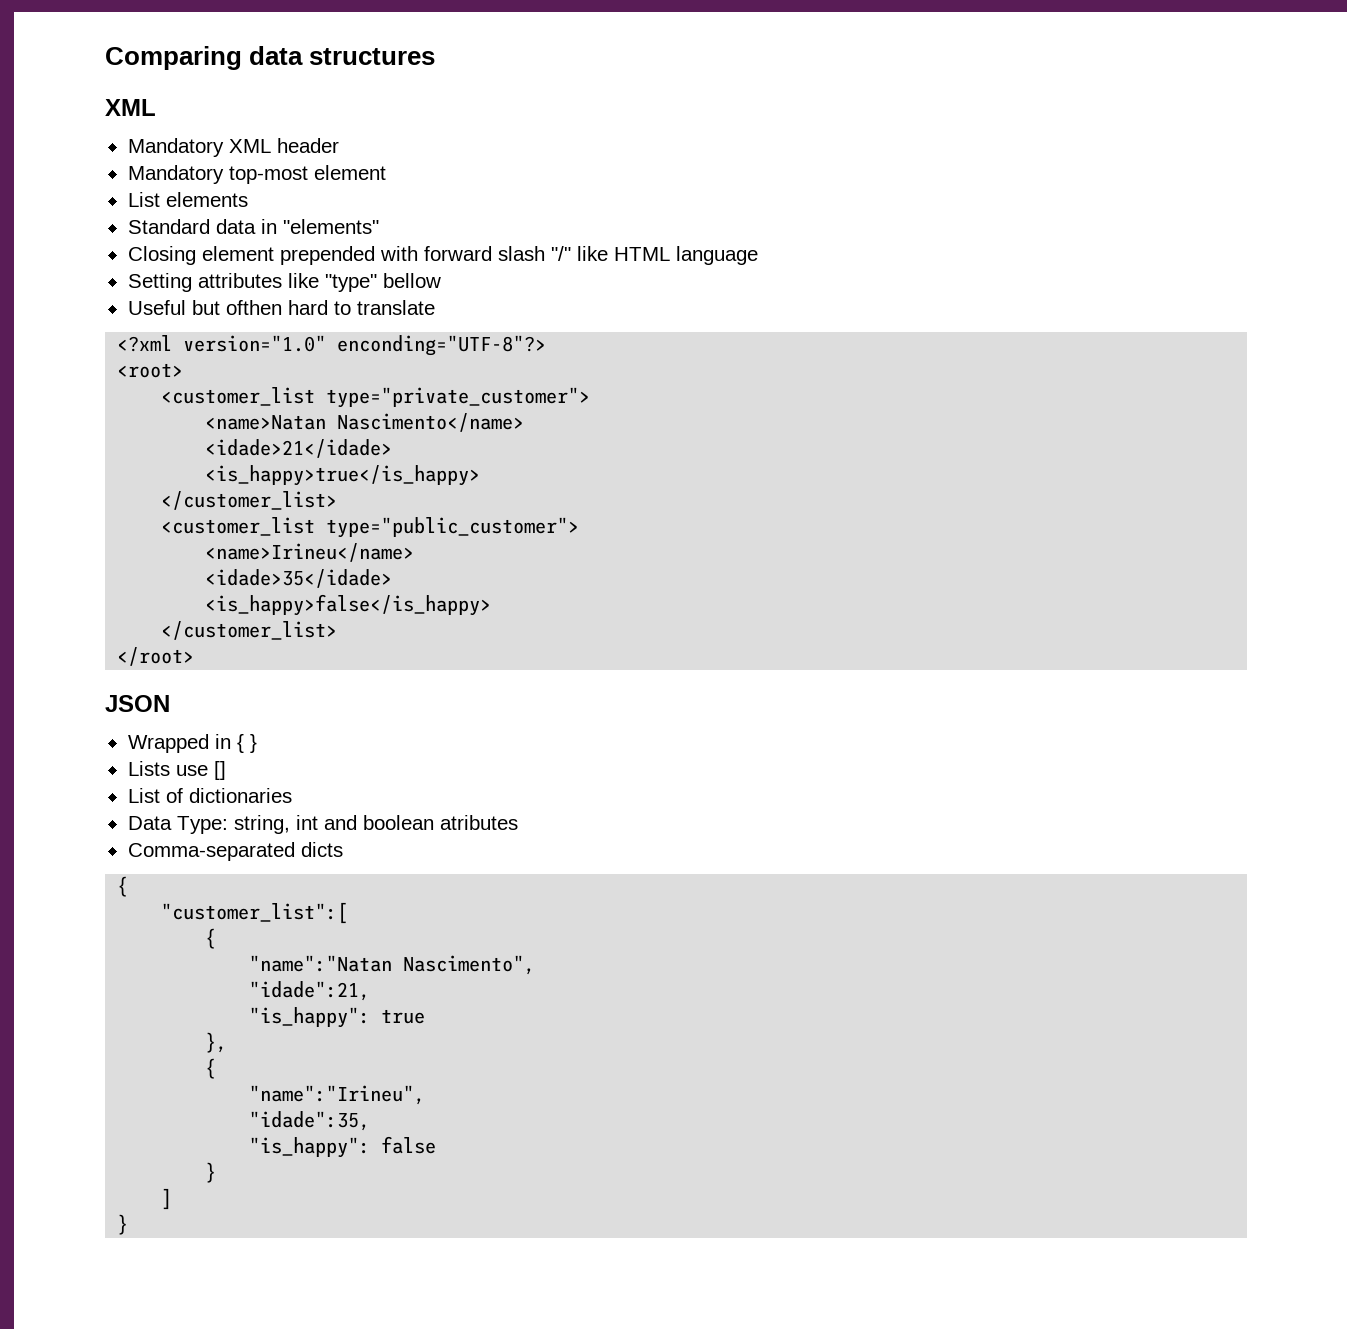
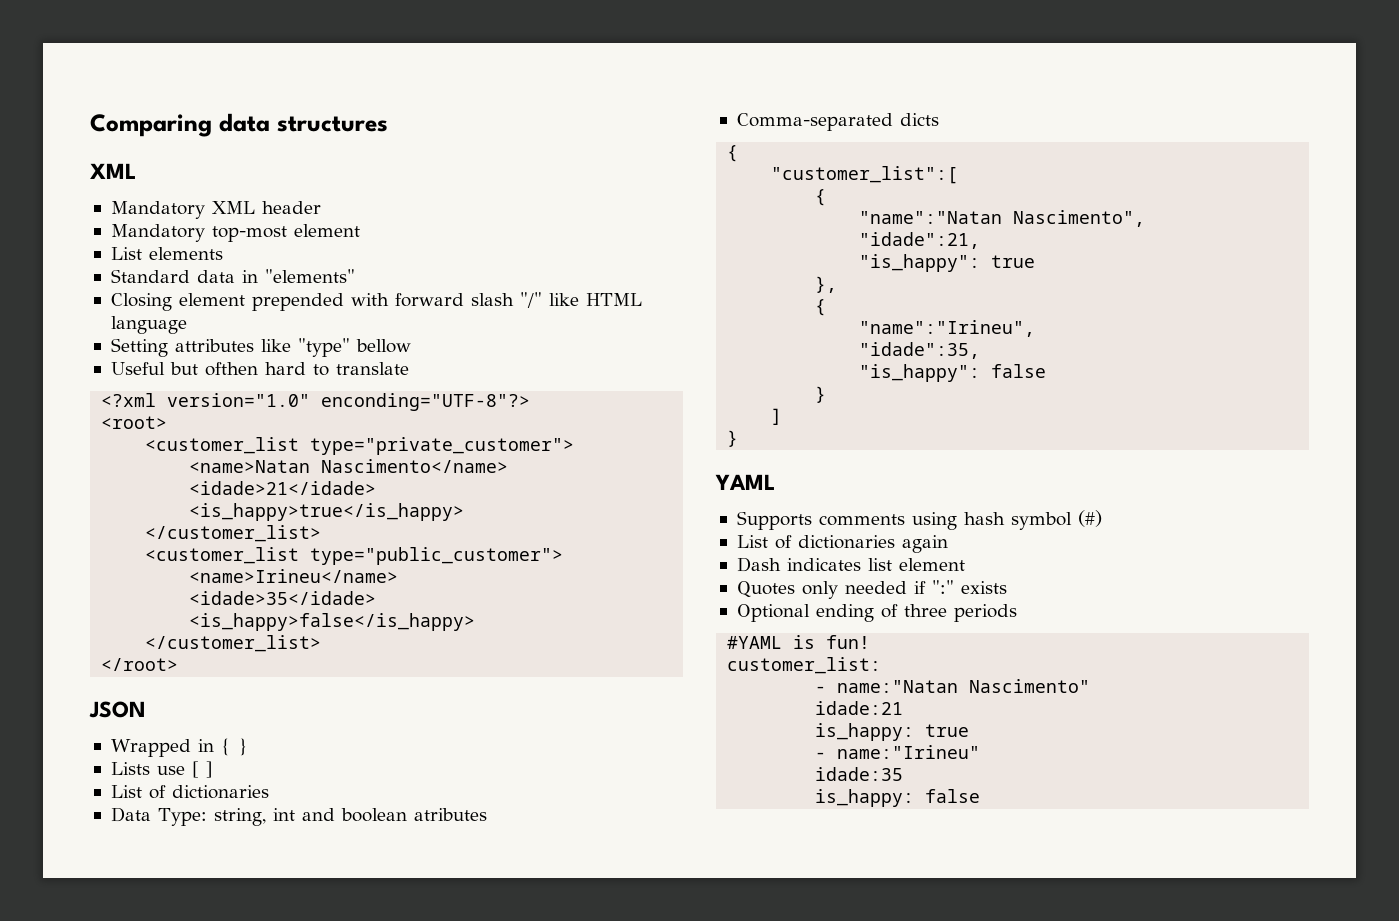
[213,761,226,780] [] -> [191,761,213,778] [ ]
(129, 1224) none -> [715,474,775,490] [736,510,1102,530] [736,535,948,553] [736,557,965,572] [736,580,1007,599] [736,604,1017,622] [727,635,871,649] [727,657,882,674] [815,679,1091,693] [815,701,904,715] [815,723,970,741] [815,745,981,759] [815,767,904,781] [815,789,981,807] // YAML // Supports comments using hash symbol (#) // List of dictionaries again // Dash indicates list element // Quotes only needed if ":" exists // Optional ending of three periods // #YAML is fun! // customer_list: // - name:"Natan Nascimento" // idade:21 // is_happy: true // - name:"Irineu" // idade:35 // is_happy: false

